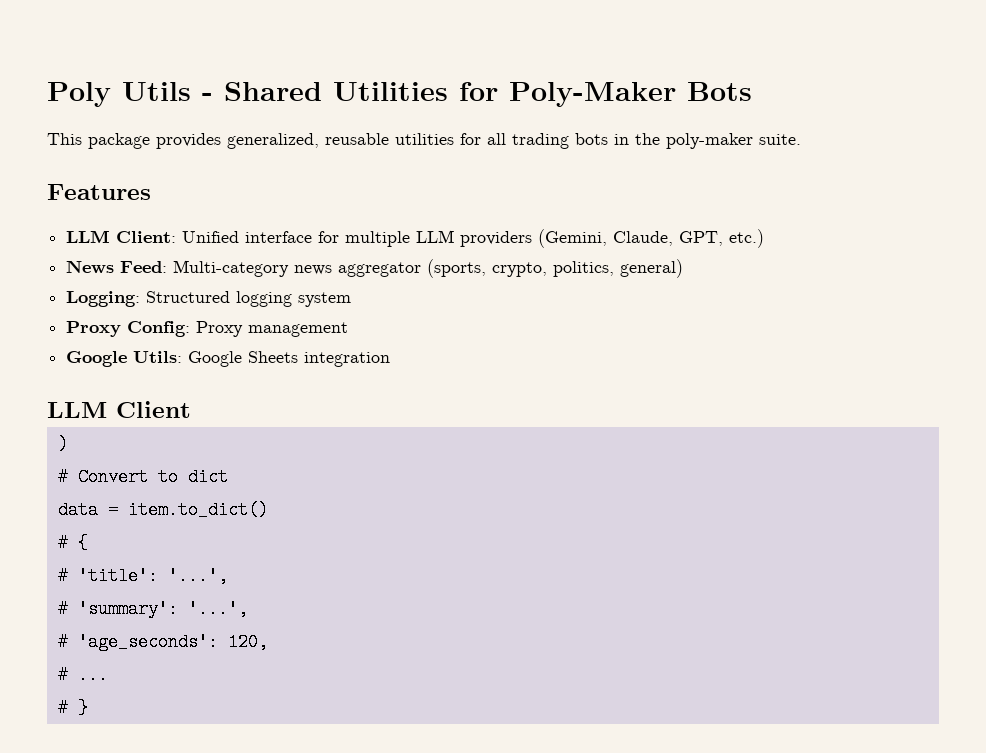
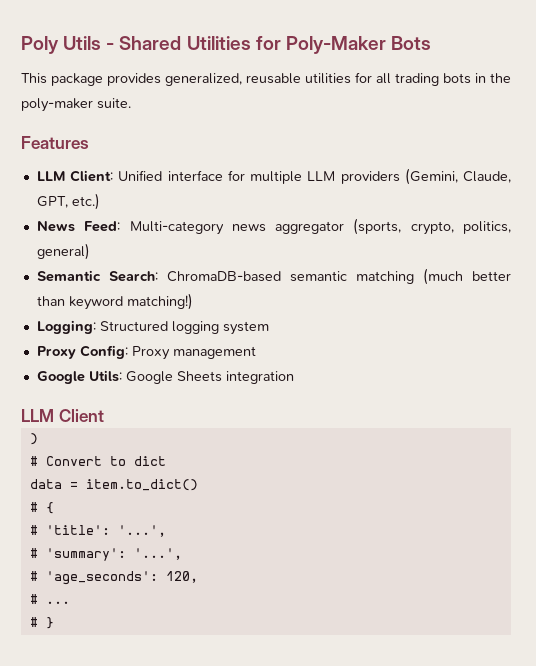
(684, 268) none -> [36,268,511,285] [36,293,193,310] // Semantic Search: ChromaDB-based semantic matching (much better than keyword matching!)

